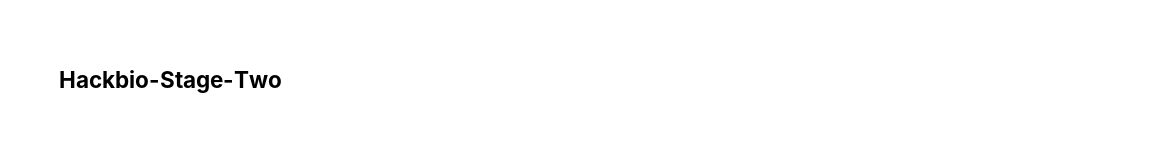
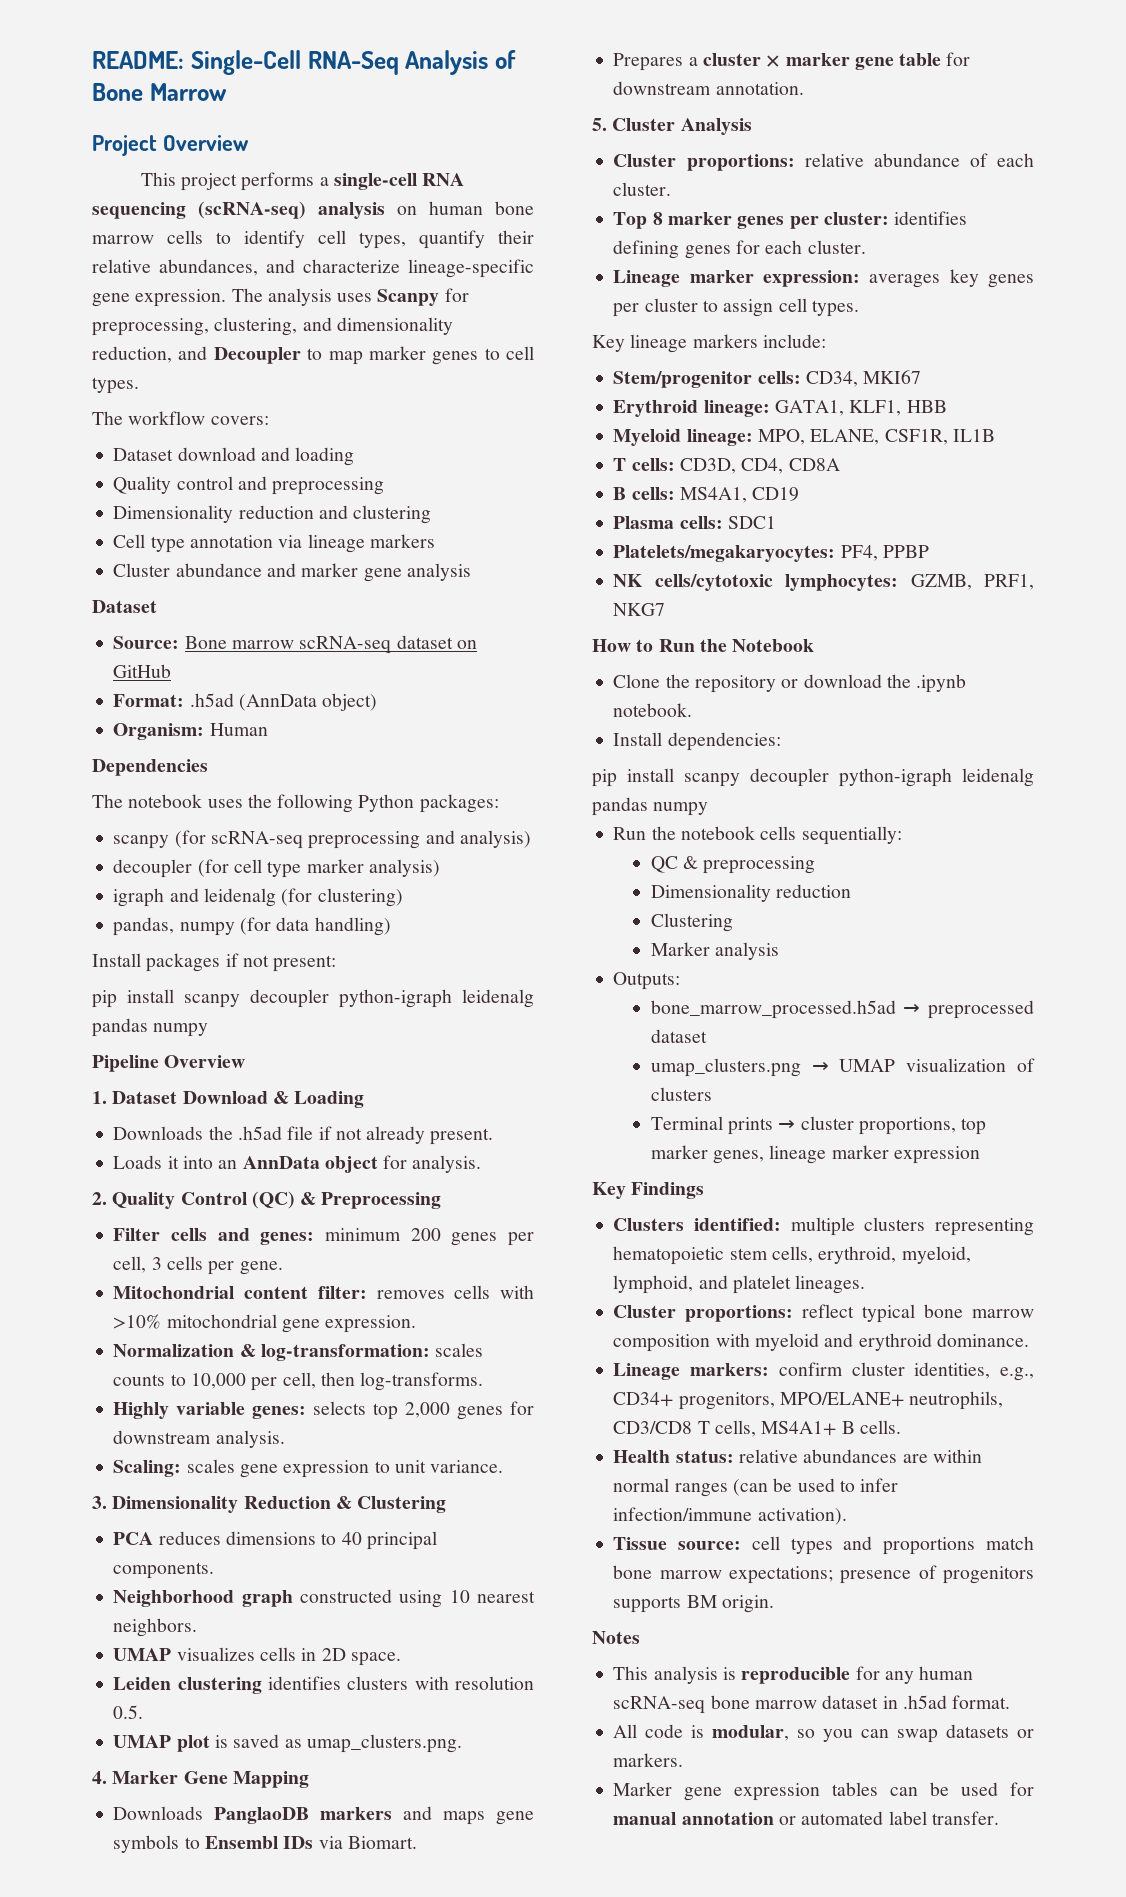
[59,70,282,93] Hackbio-Stage-Two -> [92,50,516,75] [92,83,227,101] [92,135,249,156] [140,172,465,191] [92,201,534,219] [92,230,534,249] [92,259,534,278] [92,288,469,307] [92,317,453,336] [92,346,534,365] [92,377,139,394] [92,411,269,425] [113,447,355,466] [113,476,385,495] [113,505,432,524] [113,534,435,553] [113,563,471,582] [92,600,157,613] [113,635,477,654] [113,664,172,678] [113,693,378,711] [113,723,268,740] [92,759,208,776] [92,794,499,813] [113,830,531,849] [113,859,440,878] [113,888,403,907] [113,917,391,936] [92,953,337,972] [92,989,534,1008] [92,1018,209,1037] [92,1055,246,1072] [92,1091,365,1108] [113,1126,494,1145] [113,1155,482,1173] [92,1191,442,1209] [113,1228,534,1246] [113,1256,283,1275] [113,1285,534,1299] [113,1314,417,1333] [113,1343,484,1361] [113,1372,484,1391] [113,1401,535,1420] [113,1430,285,1448] [113,1459,504,1478] [92,1496,447,1513] [113,1531,437,1550] [113,1562,215,1579] [113,1589,535,1608] [113,1618,198,1637] [113,1647,401,1666] [113,1676,534,1694] [113,1705,144,1719] [113,1734,462,1753] [92,1771,309,1788] [113,1806,534,1825] [113,1835,417,1853] [613,52,971,71] [613,81,804,95] [592,118,752,135] [613,153,1034,171] [613,182,672,196] [613,211,968,229] [613,240,866,259] [613,269,1034,288] [613,298,859,317] [592,334,826,353] [613,370,922,388] [613,400,947,417] [613,429,995,446] [613,458,840,474] [613,487,800,503] [613,516,776,529] [613,545,929,562] [613,574,1034,591] [613,603,666,616] [592,639,815,652] [613,674,967,693] [613,703,693,717] [613,732,781,751] [592,768,1034,787] [592,797,709,816] [613,826,902,845] [650,856,816,874] [650,884,852,902] [650,913,733,932] [650,942,780,960] [613,972,681,990] [650,1000,1034,1019] [650,1029,707,1043] [650,1058,1035,1077] [650,1087,712,1101] [650,1116,987,1135] [650,1145,980,1164] [592,1182,705,1199] [613,1217,1034,1236] [613,1246,971,1265] [613,1275,866,1294] [613,1304,1034,1323] [613,1333,1029,1352] [613,1362,1034,1381] [613,1391,1004,1410] [613,1420,901,1437] [613,1449,982,1463] [613,1478,899,1497] [613,1507,847,1525] [613,1536,1034,1555] [613,1565,1034,1584] [613,1595,774,1613] [592,1631,640,1644] [613,1666,974,1684] [613,1695,1011,1714] [613,1724,1034,1743] [613,1753,684,1767] [613,1782,1034,1801] [613,1811,999,1825] README: Single-Cell RNA-Seq Analysis of Bone Marrow // Project Overview // This project performs a single-cell RNA sequencing (scRNA-seq) analysis on human bone marrow cells to identify cell types, quantify their relative abundances, and characterize lineage-specific gene expression. The analysis uses Scanpy for preprocessing, clustering, and dimensionality reduction, and Decoupler to map marker genes to cell types. // The workflow covers: // Dataset download and loading // Quality control and preprocessing // Dimensionality reduction and clustering // Cell type annotation via lineage markers // Cluster abundance and marker gene analysis // Dataset // Source: Bone marrow scRNA-seq dataset on GitHub // Format: .h5ad (AnnData object) // Organism: Human // Dependencies // The notebook uses the following Python packages: // scanpy (for scRNA-seq preprocessing and analysis) // decoupler (for cell type marker analysis) // igraph and leidenalg (for clustering) // pandas, numpy (for data handling) // Install packages if not present: // pip install scanpy decoupler python-igraph leidenalg pandas numpy // Pipeline Overview // 1. Dataset Download & Loading // Downloads the .h5ad file if not already present. // Loads it into an AnnData object for analysis. // 2. Quality Control (QC) & Preprocessing // Filter cells and genes: minimum 200 genes per cell, 3 cells per gene. // Mitochondrial content filter: removes cells with >10% mitochondrial gene expression. // Normalization & log-transformation: scales counts to 10,000 per cell, then log-transforms. // Highly variable genes: selects top 2,000 genes for downstream analysis. // Scaling: scales gene expression to unit variance. // 3. Dimensionality Reduction & Clustering // PCA reduces dimensions to 40 principal components. // Neighborhood graph constructed using 10 nearest neighbors. // UMAP visualizes cells in 2D space. // Leiden clustering identifies clusters with resolution 0.5. // UMAP plot is saved as umap_clusters.png. // 4. Marker Gene Mapping // Downloads PanglaoDB markers and maps gene symbols to Ensembl IDs via Biomart. // Prepares a cluster × marker gene table for downstream annotation. // 5. Cluster Analysis // Cluster proportions: relative abundance of each cluster. // Top 8 marker genes per cluster: identifies defining genes for each cluster. // Lineage marker expression: averages key genes per cluster to assign cell types. // Key lineage markers include: // Stem/progenitor cells: CD34, MKI67 // Erythroid lineage: GATA1, KLF1, HBB // Myeloid lineage: MPO, ELANE, CSF1R, IL1B // T cells: CD3D, CD4, CD8A // B cells: MS4A1, CD19 // Plasma cells: SDC1 // Platelets/megakaryocytes: PF4, PPBP // NK cells/cytotoxic lymphocytes: GZMB, PRF1, NKG7 // How to Run the Notebook // Clone the repository or download the .ipynb notebook. // Install dependencies: // pip install scanpy decoupler python-igraph leidenalg pandas numpy // Run the notebook cells sequentially: // QC & preprocessing // Dimensionality reduction // Clustering // Marker analysis // Outputs: // bone_marrow_processed.h5ad → preprocessed dataset // umap_clusters.png → UMAP visualization of clusters // Terminal prints → cluster proportions, top marker genes, lineage marker expression // Key Findings // Clusters identified: multiple clusters representing hematopoietic stem cells, erythroid, myeloid, lymphoid, and platelet lineages. // Cluster proportions: reflect typical bone marrow composition with myeloid and erythroid dominance. // Lineage markers: confirm cluster identities, e.g., CD34+ progenitors, MPO/ELANE+ neutrophils, CD3/CD8 T cells, MS4A1+ B cells. // Health status: relative abundances are within normal ranges (can be used to infer infection/immune activation). // Tissue source: cell types and proportions match bone marrow expectations; presence of progenitors supports BM origin. // Notes // This analysis is reproducible for any human scRNA-seq bone marrow dataset in .h5ad format. // All code is modular, so you can swap datasets or markers. // Marker gene expression tables can be used for manual annotation or automated label transfer.

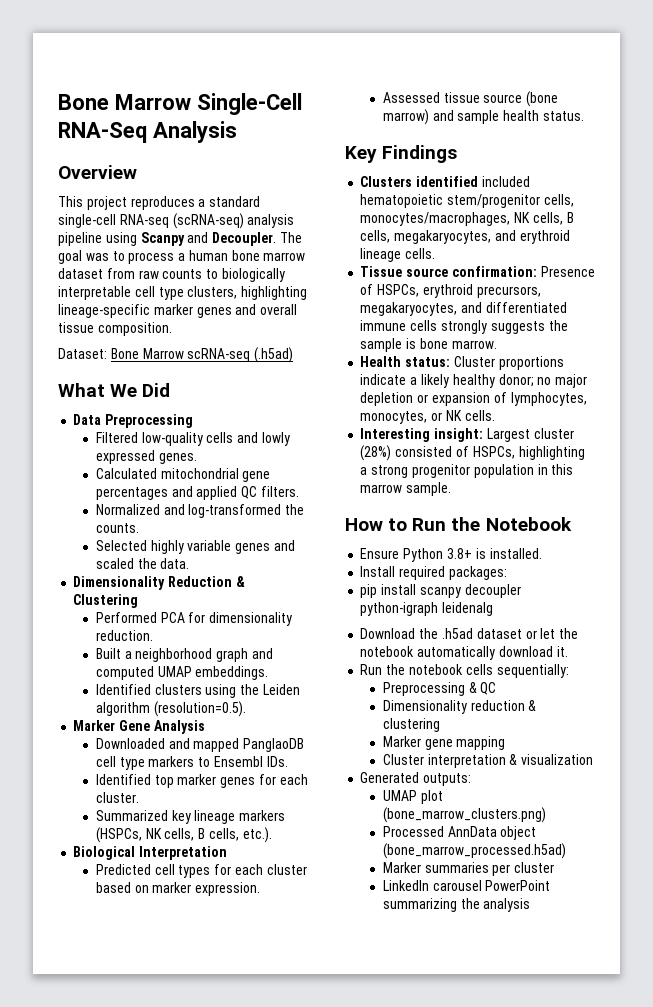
[92,51,184,69] README: -> [58,94,191,110] Bone Marrow
[495,50,516,69] [92,83,227,101] [92,135,157,156] of Bone Marrow // Project -> (237, 132) //
[241,172,465,191] [92,201,534,219] [92,230,534,249] [92,259,534,278] [92,288,469,307] [92,317,453,336] [92,346,534,365] [92,377,139,394] [92,411,269,425] [113,447,355,466] [113,476,385,495] [113,505,432,524] [113,534,435,553] [113,563,471,582] [92,600,157,613] [113,635,477,654] [113,664,172,678] [113,693,378,711] [113,723,268,740] [92,759,208,776] [92,794,499,813] [113,830,531,849] [113,859,440,878] [113,888,403,907] [113,917,391,936] [92,953,337,972] [92,989,534,1008] [92,1018,209,1037] [92,1055,246,1072] [92,1091,365,1108] [113,1126,494,1145] [113,1155,482,1173] [92,1191,442,1209] [113,1228,534,1246] [113,1256,283,1275] [113,1285,534,1299] [113,1314,417,1333] [113,1343,484,1361] [113,1372,484,1391] [113,1401,535,1420] [113,1430,285,1448] [113,1459,504,1478] [92,1496,447,1513] [113,1531,437,1550] [113,1562,215,1579] [113,1589,535,1608] [113,1618,198,1637] [113,1647,401,1666] [113,1676,534,1694] [113,1705,144,1719] [113,1734,462,1753] [92,1771,309,1788] [113,1806,534,1825] [113,1835,417,1853] [613,52,971,71] [613,81,804,95] [592,118,752,135] [613,153,1034,171] [613,182,672,196] [613,211,968,229] [613,240,866,259] [613,269,1034,288] [613,298,859,317] [592,334,826,353] [613,370,922,388] [613,400,947,417] [613,429,995,446] [613,458,840,474] [613,487,800,503] [613,516,776,529] [613,545,929,562] [613,574,1034,591] [613,603,666,616] [592,639,815,652] [613,674,967,693] [613,703,693,717] [613,732,781,751] [592,768,1034,787] [592,797,709,816] performs a single-cell RNA sequencing (scRNA-seq) analysis on human bone marrow cells to identify cell types, quantify their relative abundances, and characterize lineage-specific gene expression. The analysis uses Scanpy for preprocessing, clustering, and dimensionality reduction, and Decoupler to map marker genes to cell types. // The workflow covers: // Dataset download and loading // Quality control and preprocessing // Dimensionality reduction and clustering // Cell type annotation via lineage markers // Cluster abundance and marker gene analysis // Dataset // Source: Bone marrow scRNA-seq dataset on GitHub // Format: .h5ad (AnnData object) // Organism: Human // Dependencies // The notebook uses the following Python packages: // scanpy (for scRNA-seq preprocessing and analysis) // decoupler (for cell type marker analysis) // igraph and leidenalg (for clustering) // pandas, numpy (for data handling) // Install packages if not present: // pip install scanpy decoupler python-igraph leidenalg pandas numpy // Pipeline Overview // 1. Dataset Download & Loading // Downloads the .h5ad file if not already present. // Loads it into an AnnData object for analysis. // 2. Quality Control (QC) & Preprocessing // Filter cells and genes: minimum 200 genes per cell, 3 cells per gene. // Mitochondrial content filter: removes cells with >10% mitochondrial gene expression. // Normalization & log-transformation: scales counts to 10,000 per cell, then log-transforms. // Highly variable genes: selects top 2,000 genes for downstream analysis. // Scaling: scales gene expression to unit variance. // 3. Dimensionality Reduction & Clustering // PCA reduces dimensions to 40 principal components. // Neighborhood graph constructed using 10 nearest neighbors. // UMAP visualizes cells in 2D space. // Leiden clustering identifies clusters with resolution 0.5. // UMAP plot is saved as umap_clusters.png. // 4. Marker Gene Mapping // Downloads PanglaoDB markers and maps gene symbols to Ensembl IDs via Biomart. // Prepares a cluster × marker gene table for downstream annotation. // 5. Cluster Analysis // Cluster proportions: relative abundance of each cluster. // Top 8 marker genes per cluster: identifies defining genes for each cluster. // Lineage marker expression: averages key genes per cluster to assign cell types. // Key lineage markers include: // Stem/progenitor cells: CD34, MKI67 // Erythroid lineage: GATA1, KLF1, HBB // Myeloid lineage: MPO, ELANE, CSF1R, IL1B // T cells: CD3D, CD4, CD8A // B cells: MS4A1, CD19 // Plasma cells: SDC1 // Platelets/megakaryocytes: PF4, PPBP // NK cells/cytotoxic lymphocytes: GZMB, PRF1, NKG7 // How to Run the Notebook // Clone the repository or download the .ipynb notebook. // Install dependencies: // pip install scanpy decoupler python-igraph leidenalg pandas numpy -> [130,196,261,210] [58,213,295,229] [58,232,302,246] [58,250,306,264] [58,268,285,282] [58,286,308,300] [58,304,298,318] [58,322,172,336] [58,347,294,363] [58,383,171,397] [73,414,194,428] [95,432,291,446] [95,450,197,464] [95,468,271,482] [95,486,300,500] [95,504,305,518] [95,523,139,533] [95,540,296,554] [95,558,190,569] [73,576,245,590] [73,594,139,608] [95,612,293,626] [95,630,153,641] [95,648,274,662] [95,666,269,680] [95,684,301,698] [95,701,246,717] [73,720,205,734] [95,738,305,752] [95,756,288,770] [95,774,308,788] [95,792,139,803] [95,810,286,824] [95,827,272,843] [73,846,228,860] [95,864,307,878] [95,882,261,896] [382,91,559,107] [382,109,585,125] [345,145,458,163] [360,176,530,187] [360,194,574,208] [360,212,574,226] [360,230,570,244] [360,248,436,262] [360,266,595,277] [360,284,541,298] [360,302,567,316] [360,320,568,334] [360,338,497,352] [360,356,564,370] [360,374,588,388] [360,392,587,406] [360,410,495,424] [360,428,574,442] [360,445,585,461] [360,464,574,478] [360,482,452,496] [345,517,572,531] [360,548,542,562] [360,566,507,580] [360,584,521,598] [360,602,494,616] [360,628,579,639] [360,646,568,660] reproduces a standard single-cell RNA-seq (scRNA-seq) analysis pipeline using Scanpy and Decoupler. The goal was to process a human bone marrow dataset from raw counts to biologically interpretable cell type clusters, highlighting lineage-specific marker genes and overall tissue composition. // Dataset: Bone Marrow scRNA-seq (.h5ad) // What We Did // Data Preprocessing // Filtered low-quality cells and lowly expressed genes. // Calculated mitochondrial gene percentages and applied QC filters. // Normalized and log-transformed the counts. // Selected highly variable genes and scaled the data. // Dimensionality Reduction & Clustering // Performed PCA for dimensionality reduction. // Built a neighborhood graph and computed UMAP embeddings. // Identified clusters using the Leiden algorithm (resolution=0.5). // Marker Gene Analysis // Downloaded and mapped PanglaoDB cell type markers to Ensembl IDs. // Identified top marker genes for each cluster. // Summarized key lineage markers (HSPCs, NK cells, B cells, etc.). // Biological Interpretation // Predicted cell types for each cluster based on marker expression. // Assessed tissue source (bone marrow) and sample health status. // Key Findings // Clusters identified included hematopoietic stem/progenitor cells, monocytes/macrophages, NK cells, B cells, megakaryocytes, and erythroid lineage cells. // Tissue source confirmation: Presence of HSPCs, erythroid precursors, megakaryocytes, and differentiated immune cells strongly suggests the sample is bone marrow. // Health status: Cluster proportions indicate a likely healthy donor; no major depletion or expansion of lymphocytes, monocytes, or NK cells. // Interesting insight: Largest cluster (28%) consisted of HSPCs, highlighting a strong progenitor population in this marrow sample. // How to Run the Notebook // Ensure Python 3.8+ is installed. // Install required packages: // pip install scanpy decoupler python-igraph leidenalg // Download the .h5ad dataset or let the notebook automatically download it.
[650,856,816,874] [650,884,852,902] [650,913,733,932] [650,942,780,960] [613,972,681,990] [650,1000,1034,1019] [650,1029,707,1043] [650,1058,1035,1077] [650,1087,712,1101] [650,1116,987,1135] [650,1145,980,1164] [592,1182,705,1199] [613,1217,1034,1236] [613,1246,971,1265] [613,1275,866,1294] [613,1304,1034,1323] [613,1333,1029,1352] [613,1362,1034,1381] [613,1391,1004,1410] [613,1420,901,1437] [613,1449,982,1463] [613,1478,899,1497] [613,1507,847,1525] [613,1536,1034,1555] [613,1565,1034,1584] [613,1595,774,1613] [592,1631,640,1644] [613,1666,974,1684] [613,1695,1011,1714] [613,1724,1034,1743] [613,1753,684,1767] [613,1782,1034,1801] [613,1811,999,1825] QC & preprocessing // Dimensionality reduction // Clustering // Marker analysis // Outputs: // bone_marrow_processed.h5ad → preprocessed dataset // umap_clusters.png → UMAP visualization of clusters // Terminal prints → cluster proportions, top marker genes, lineage marker expression // Key Findings // Clusters identified: multiple clusters representing hematopoietic stem cells, erythroid, myeloid, lymphoid, and platelet lineages. // Cluster proportions: reflect typical bone marrow composition with myeloid and erythroid dominance. // Lineage markers: confirm cluster identities, e.g., CD34+ progenitors, MPO/ELANE+ neutrophils, CD3/CD8 T cells, MS4A1+ B cells. // Health status: relative abundances are within normal ranges (can be used to infer infection/immune activation). // Tissue source: cell types and proportions match bone marrow expectations; presence of progenitors supports BM origin. // Notes // This analysis is reproducible for any human scRNA-seq bone marrow dataset in .h5ad format. // All code is modular, so you can swap datasets or markers. // Marker gene expression tables can be used for manual annotation or automated label transfer. -> [382,682,497,696] [382,700,537,714] [382,718,440,732] [382,736,506,750] [382,754,594,768] [360,772,472,786] [382,790,443,804] [382,807,546,823] [382,826,537,840] [382,843,566,859] [382,862,555,876] [382,880,551,891] [382,898,531,912] Preprocessing & QC // Dimensionality reduction & clustering // Marker gene mapping // Cluster interpretation & visualization // Generated outputs: // UMAP plot (bone_marrow_clusters.png) // Processed AnnData object (bone_marrow_processed.h5ad) // Marker summaries per cluster // LinkedIn carousel PowerPoint summarizing the analysis

